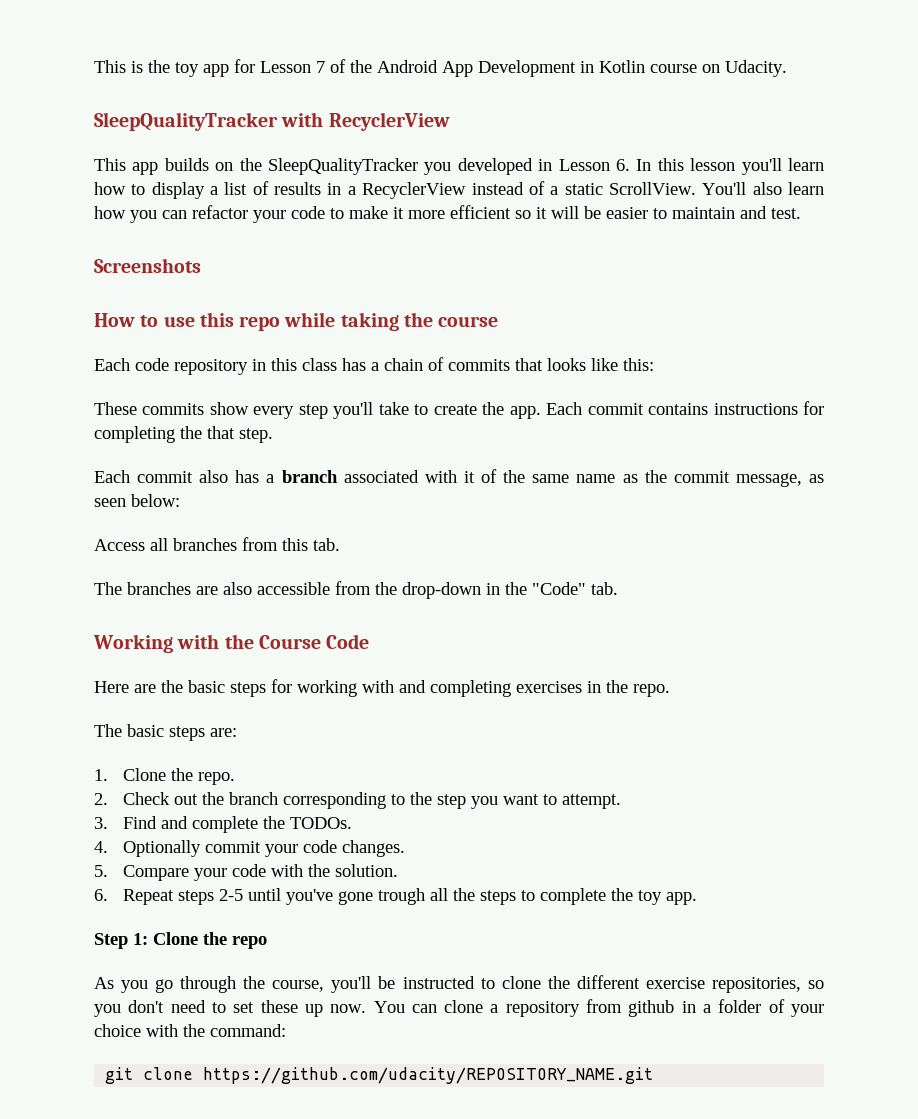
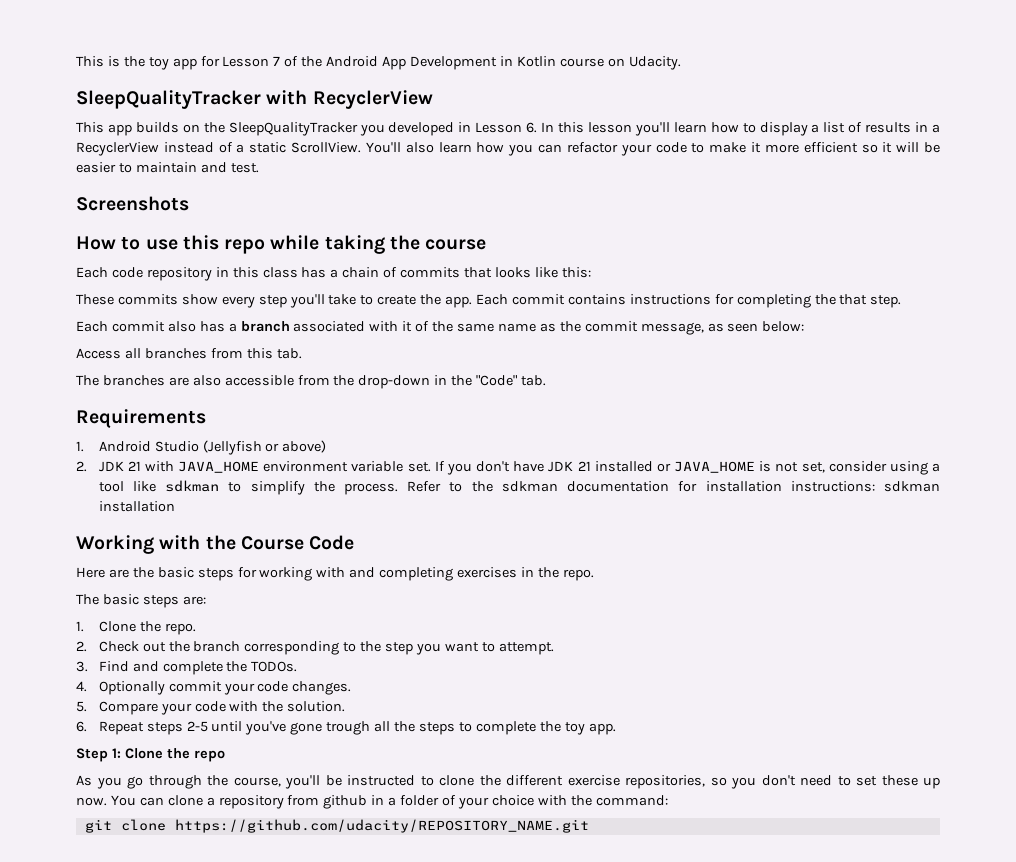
(618, 588) none -> [76,409,206,428] [76,440,327,455] [76,461,940,475] [98,480,940,495] [98,501,175,512] // Requirements // 1. Android Studio (Jellyfish or above) // 2. JDK 21 with JAVA_HOME environment variable set. If you don't have JDK 21 installed or JAVA_HOME is not set, consider using a tool like sdkman to simplify the process. Refer to the sdkman documentation for installation instructions: sdkman installation

